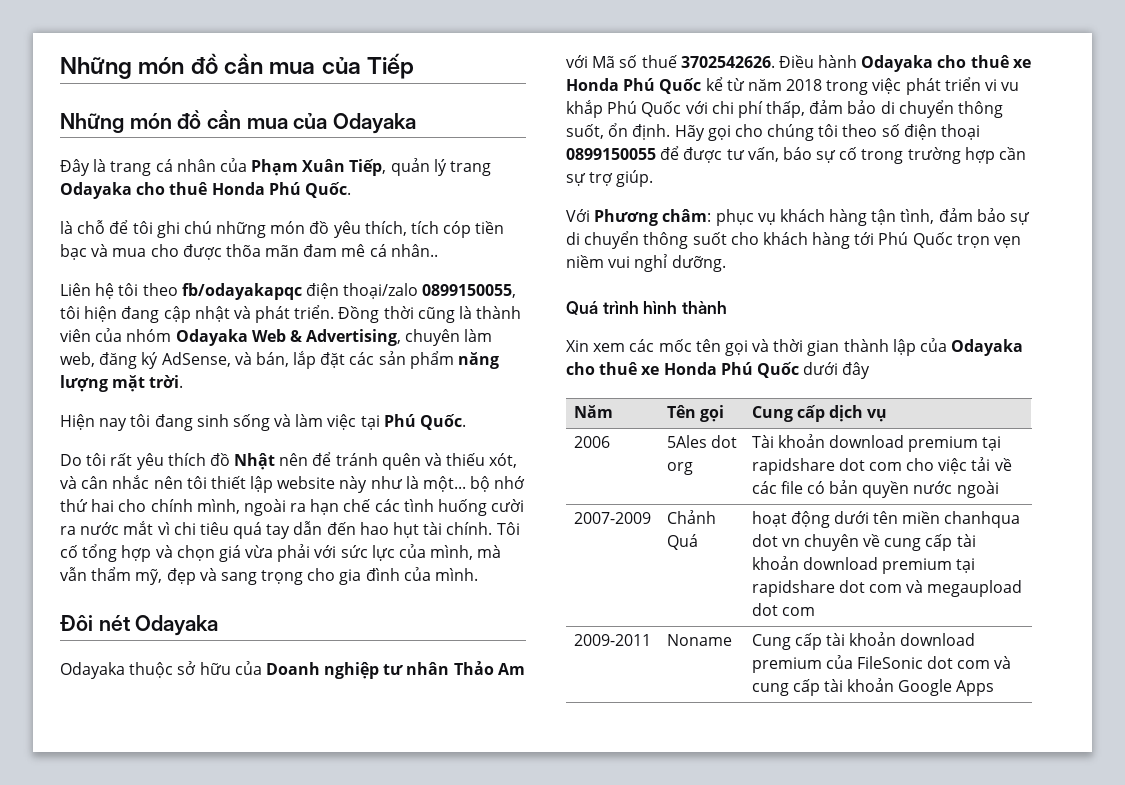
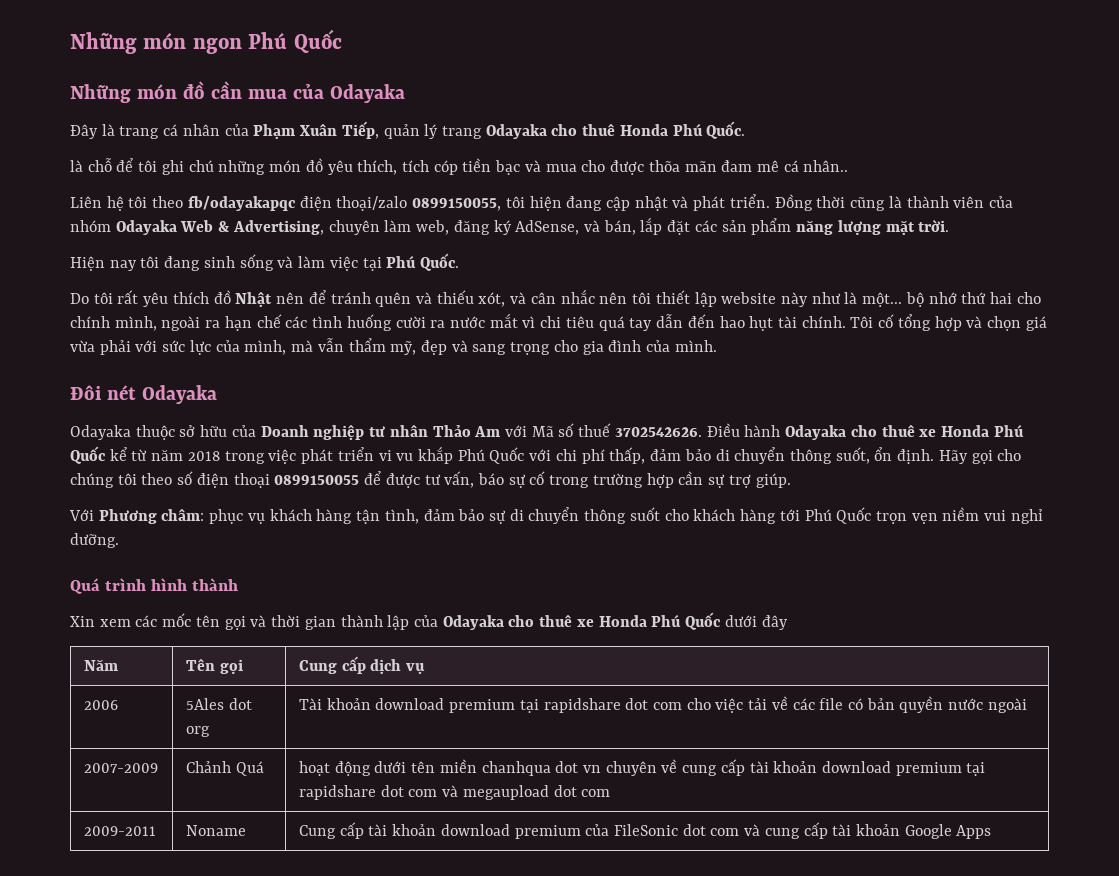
[60,53,415,79] Những món đồ cần mua của Tiếp -> [70,29,342,54] Những món ngon Phú Quốc

